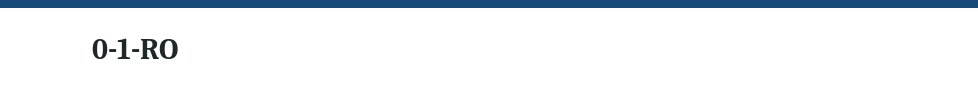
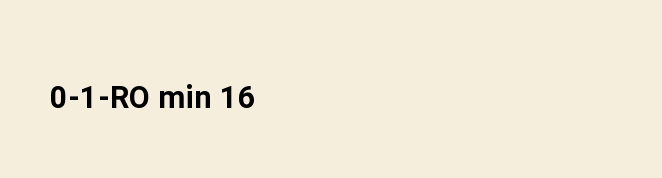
(178, 48) none -> [158,84,257,108] min 16

